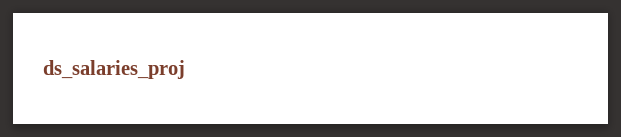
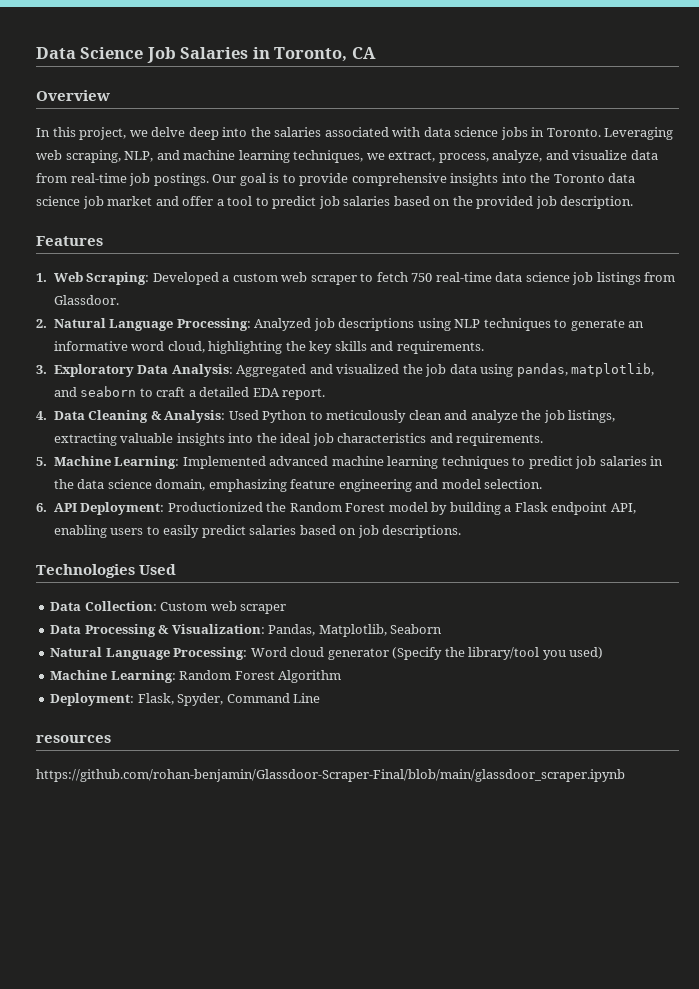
[43,60,185,79] ds_salaries_proj -> [36,47,376,63] [36,90,110,101] [36,127,674,140] [36,150,658,163] [36,173,636,186] [36,196,634,209] [36,236,103,246] [36,272,676,285] [53,295,119,305] [36,318,645,331] [53,341,484,354] [36,363,655,377] [53,386,326,400] [36,410,616,423] [53,433,544,446] [36,456,664,469] [53,479,543,492] [36,502,636,515] [53,525,462,538] [36,564,177,578] [50,601,287,614] [50,624,443,637] [50,647,604,660] [50,670,342,683] [50,693,321,706] [36,735,111,743] [36,769,625,782] Data Science Job Salaries in Toronto, CA // Overview // In this project, we delve deep into the salaries associated with data science jobs in Toronto. Leveraging web scraping, NLP, and machine learning techniques, we extract, process, analyze, and visualize data from real-time job postings. Our goal is to provide comprehensive insights into the Toronto data science job market and offer a tool to predict job salaries based on the provided job description. // Features // 1. Web Scraping: Developed a custom web scraper to fetch 750 real-time data science job listings from Glassdoor. // 2. Natural Language Processing: Analyzed job descriptions using NLP techniques to generate an informative word cloud, highlighting the key skills and requirements. // 3. Exploratory Data Analysis: Aggregated and visualized the job data using pandas, matplotlib, and seaborn to craft a detailed EDA report. // 4. Data Cleaning & Analysis: Used Python to meticulously clean and analyze the job listings, extracting valuable insights into the ideal job characteristics and requirements. // 5. Machine Learning: Implemented advanced machine learning techniques to predict job salaries in the data science domain, emphasizing feature engineering and model selection. // 6. API Deployment: Productionized the Random Forest model by building a Flask endpoint API, enabling users to easily predict salaries based on job descriptions. // Technologies Used // Data Collection: Custom web scraper // Data Processing & Visualization: Pandas, Matplotlib, Seaborn // Natural Language Processing: Word cloud generator (Specify the library/tool you used) // Machine Learning: Random Forest Algorithm // Deployment: Flask, Spyder, Command Line // resources // https://github.com/rohan-benjamin/Glassdoor-Scraper-Final/blob/main/glassdoor_scraper.ipynb

